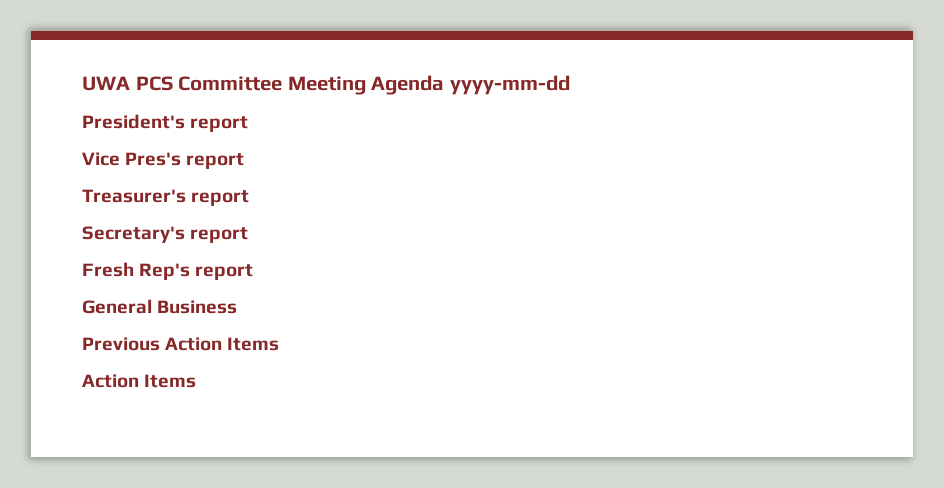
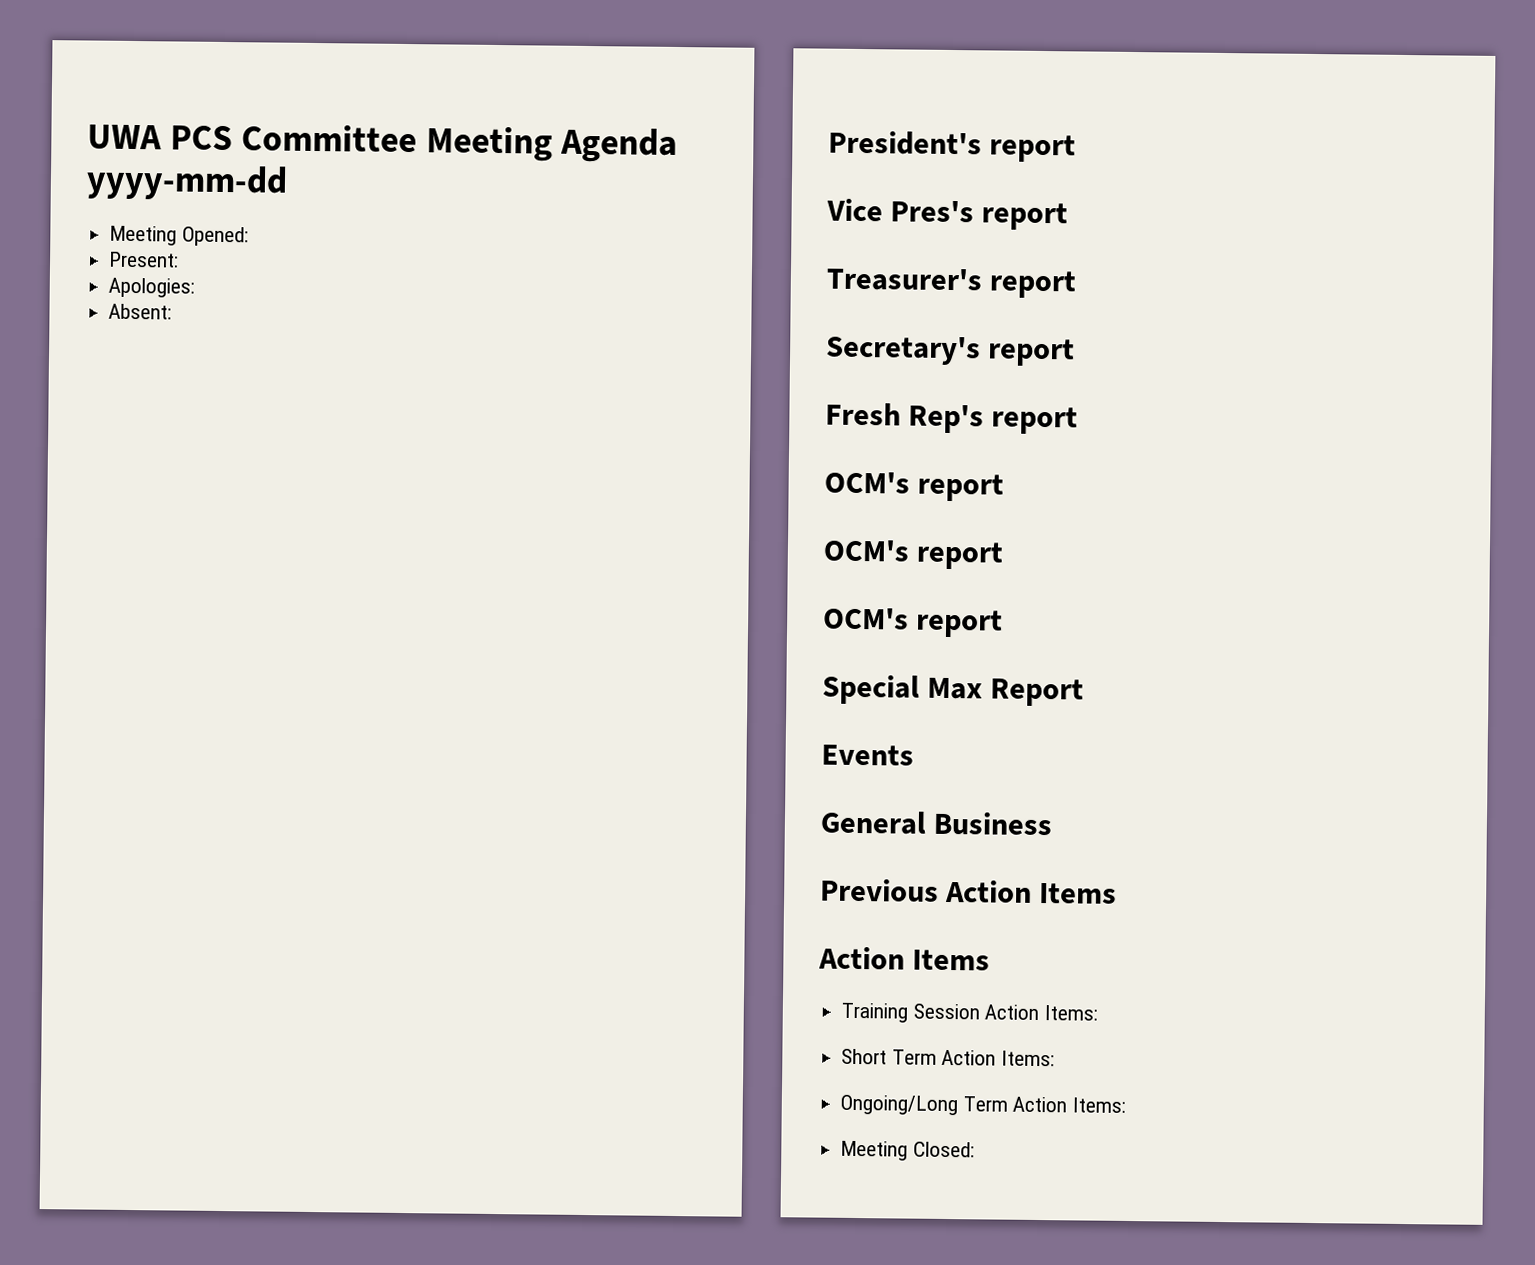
(570, 85) none -> [109,225,249,247] [108,251,180,268] [108,277,196,298] [108,303,173,320] // Meeting Opened: // Present: // Apologies: // Absent:
(254, 272) none -> [824,471,1005,502] [823,539,1005,570] [823,607,1004,638] [822,674,1085,707] [821,744,914,766] // OCM's report // OCM's report // OCM's report // Special Max Report // Events
(197, 381) none -> [841,1002,1099,1023] [841,1048,1056,1067] [840,1094,1127,1116] [840,1140,975,1161] // Training Session Action Items: // Short Term Action Items: // Ongoing/Long Term Action Items: // Meeting Closed:

